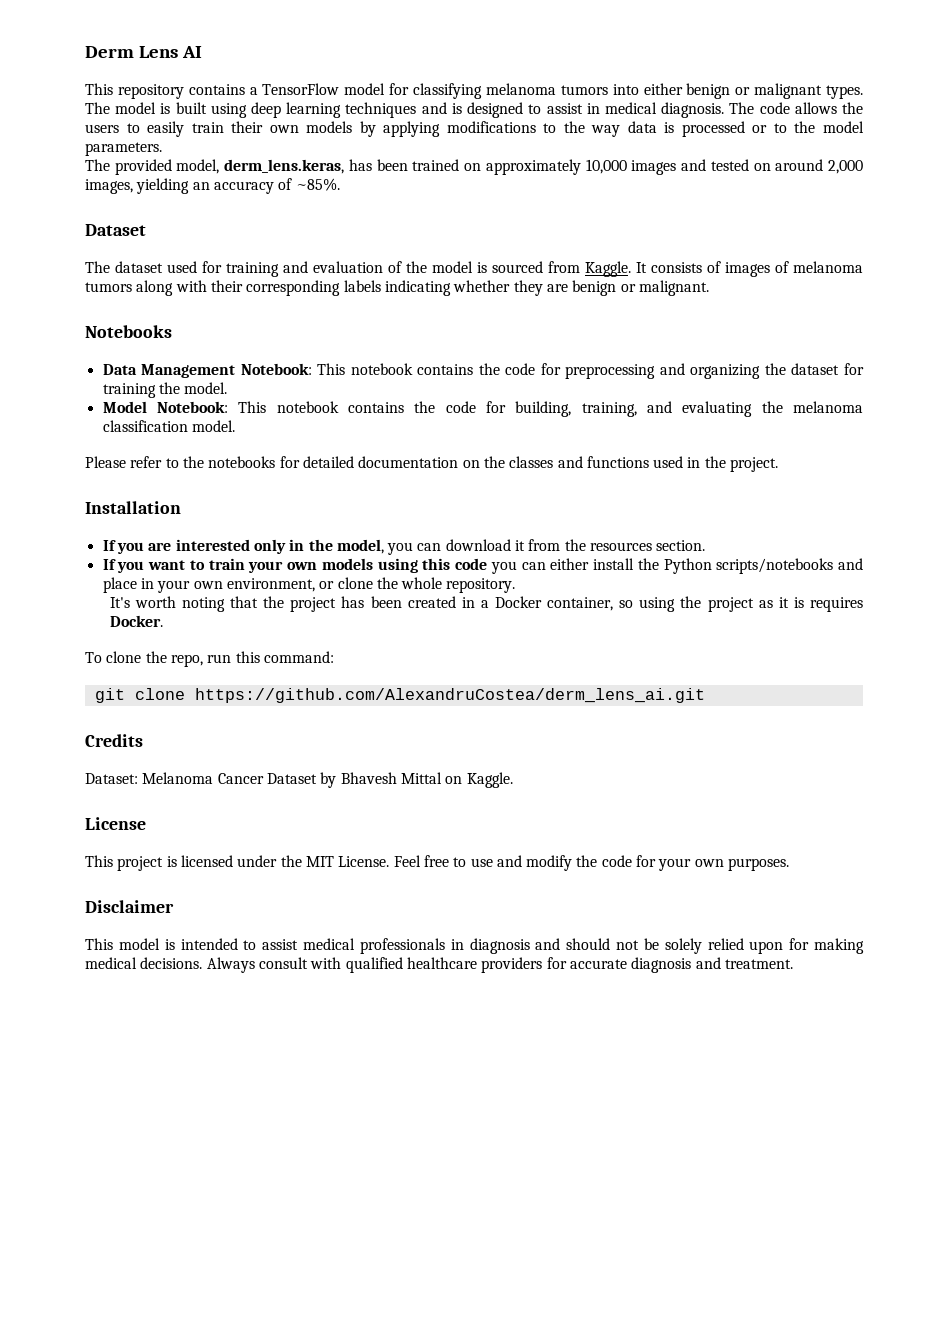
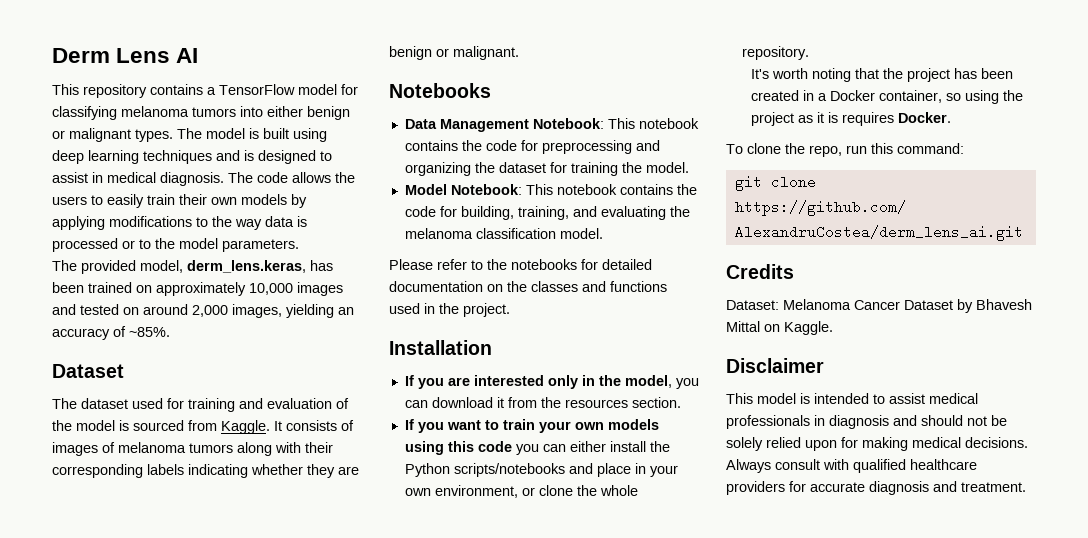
[85,817,146,830] [85,855,790,871] // License // This project is licensed under the MIT License. Feel free to use and modify the code for your own purposes. -> (833, 328) none

